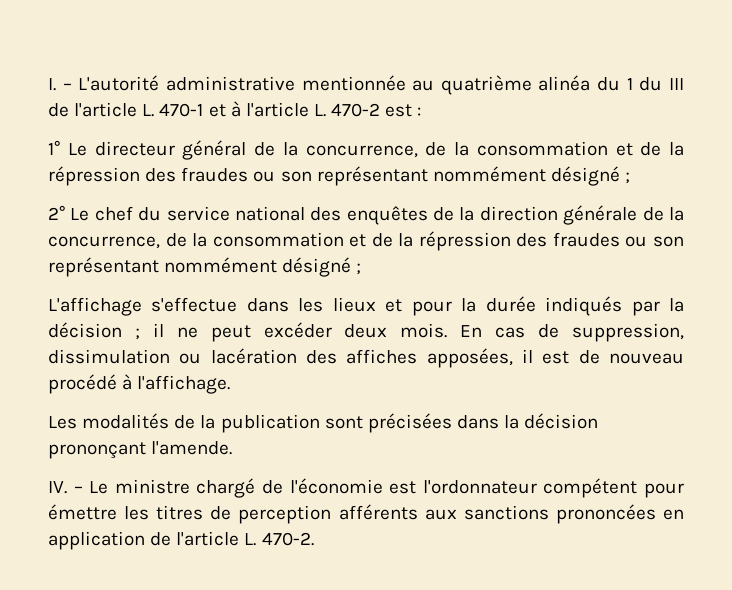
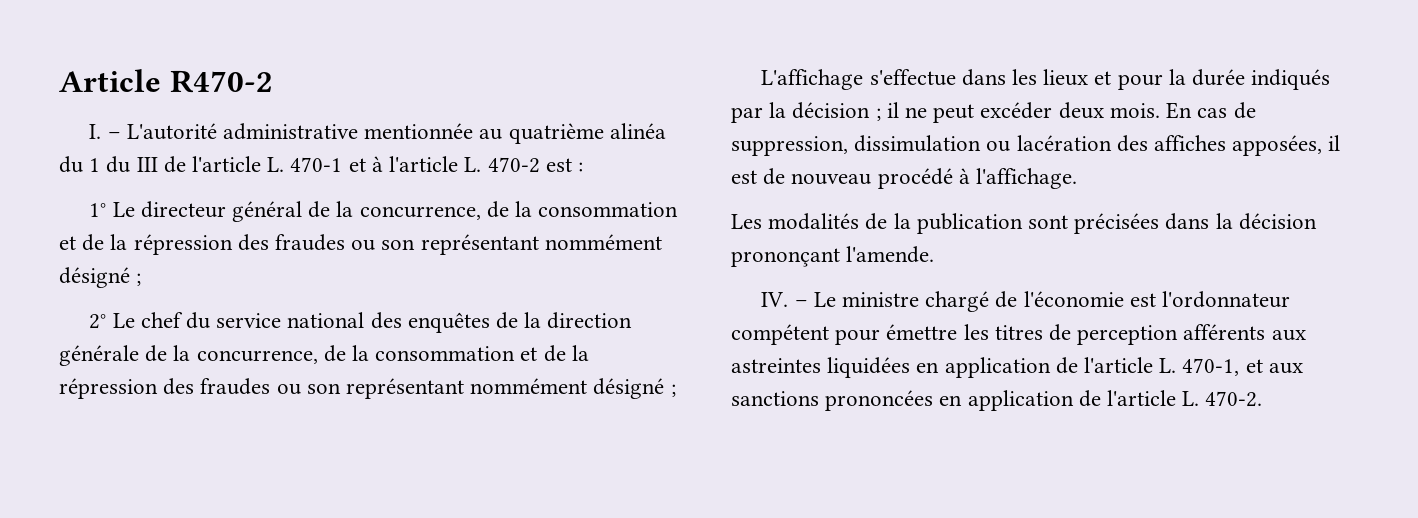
(48, 84) none -> [59,69,273,93] Article R470-2 //
(457, 514) none -> [731,357,1303,378] astreintes liquidées en application de l'article L. 470-1, et aux

